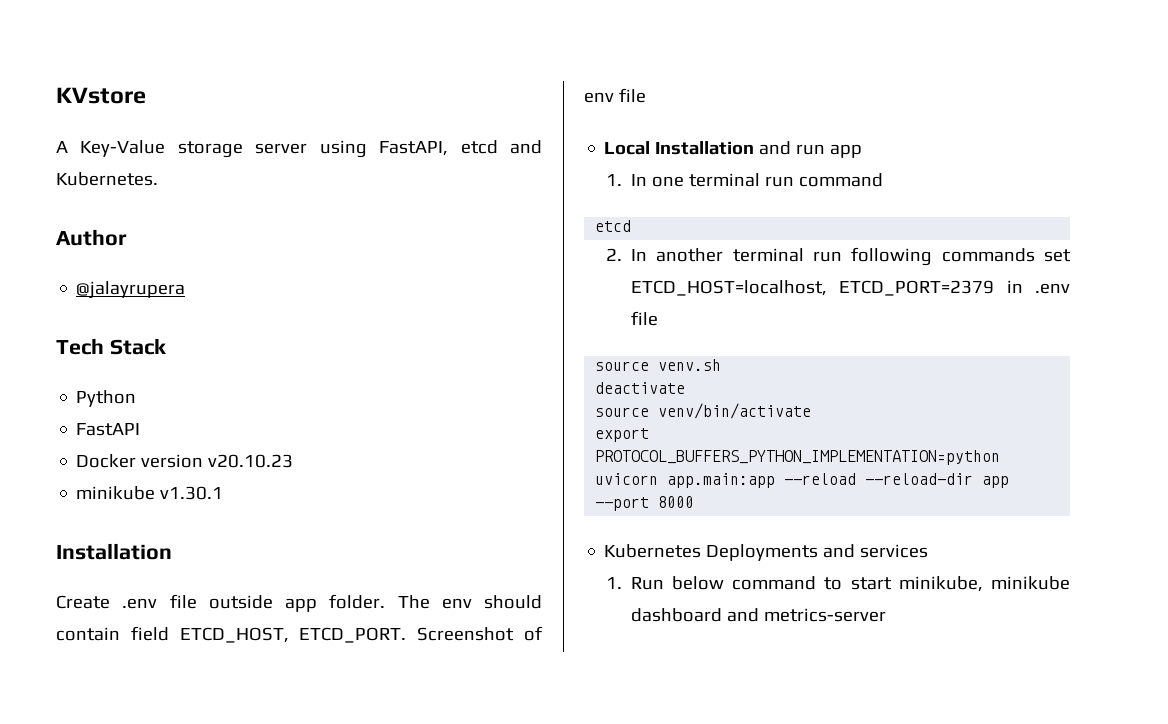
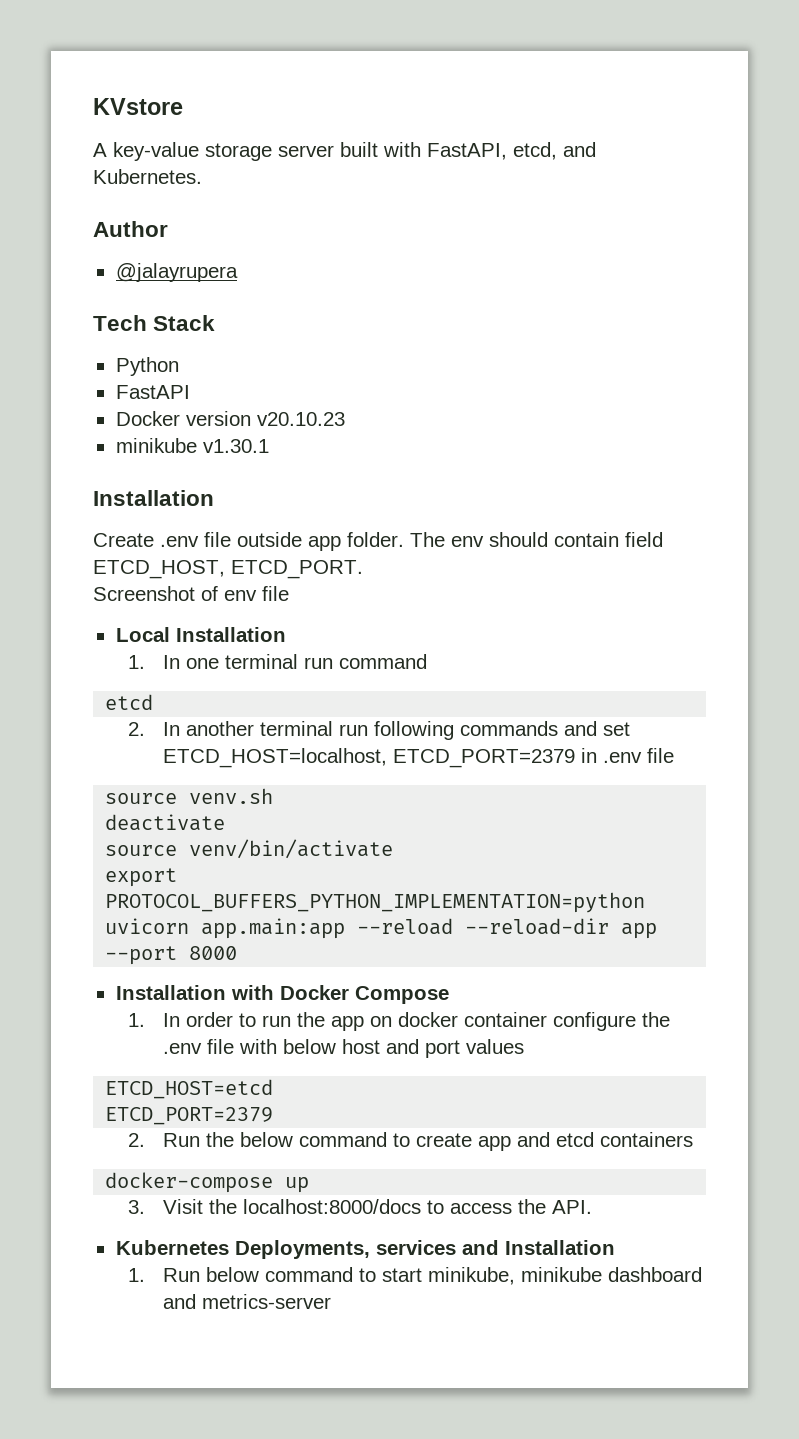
[80,140,166,157] Key-Value -> [113,142,199,161] key-value
[319,140,498,158] using FastAPI, etcd -> [340,142,557,160] built with FastAPI, etcd,
(407, 635) none -> (363, 569) //
[759,141,863,158] and run app -> (286, 634) none
(1035, 255) none -> [563,721,597,736] and
[604,544,929,561] Kubernetes Deployments and services -> [115,985,449,1004] [127,1012,670,1031] [162,1039,524,1058] [105,1079,274,1099] [105,1107,274,1125] [127,1132,693,1151] [105,1172,310,1193] [127,1199,592,1214] [115,1240,615,1259] Installation with Docker Compose // 1. In order to run the app on docker container configure the .env file with below host and port values // ETCD_HOST=etcd // ETCD_PORT=2379 // 2. Run the below command to create app and etcd containers // docker-compose up // 3. Visit the localhost:8000/docs to access the API. // Kubernetes Deployments, services and Installation

